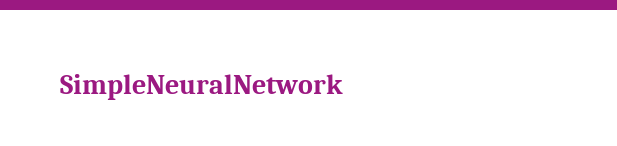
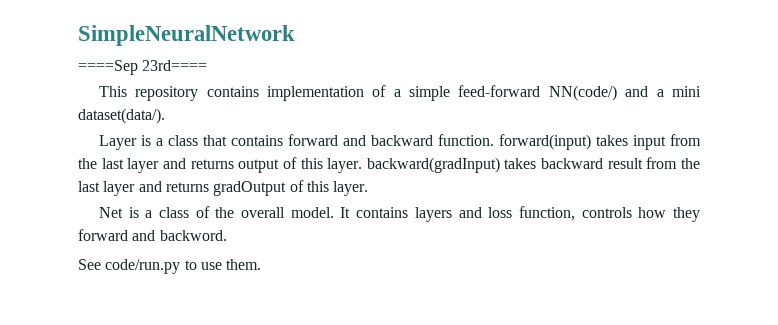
(343, 87) none -> [78,60,208,75] [98,85,702,101] [78,108,165,124] [98,134,702,150] [78,157,700,173] [78,180,369,196] [98,206,700,222] [78,229,227,241] [78,259,262,274] // ====Sep 23rd==== // This repository contains implementation of a simple feed-forward NN(code/) and a mini dataset(data/). // Layer is a class that contains forward and backward function. forward(input) takes input from the last layer and returns output of this layer. backward(gradInput) takes backward result from the last layer and returns gradOutput of this layer. // Net is a class of the overall model. It contains layers and loss function, controls how they forward and backword. // See code/run.py to use them.

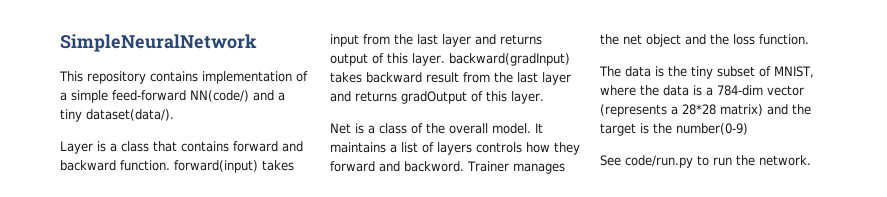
[78,60,208,75] // ====Sep 23rd==== -> (257, 43) none
[672,86,702,97] mini -> [60,109,82,122] tiny
[356,206,575,222] contains layers and loss function, -> [330,142,472,155] maintains a list of layers
(227, 235) none -> [467,161,565,174] [600,34,809,47] [599,66,814,79] [600,85,804,96] [600,104,811,117] [600,123,748,136] Trainer manages the net object and the loss function. // The data is the tiny subset of MNIST, where the data is a 784-dim vector (represents a 28*28 matrix) and the target is the number(0-9)
[200,259,262,270] use them. -> [713,155,811,166] run the network.

